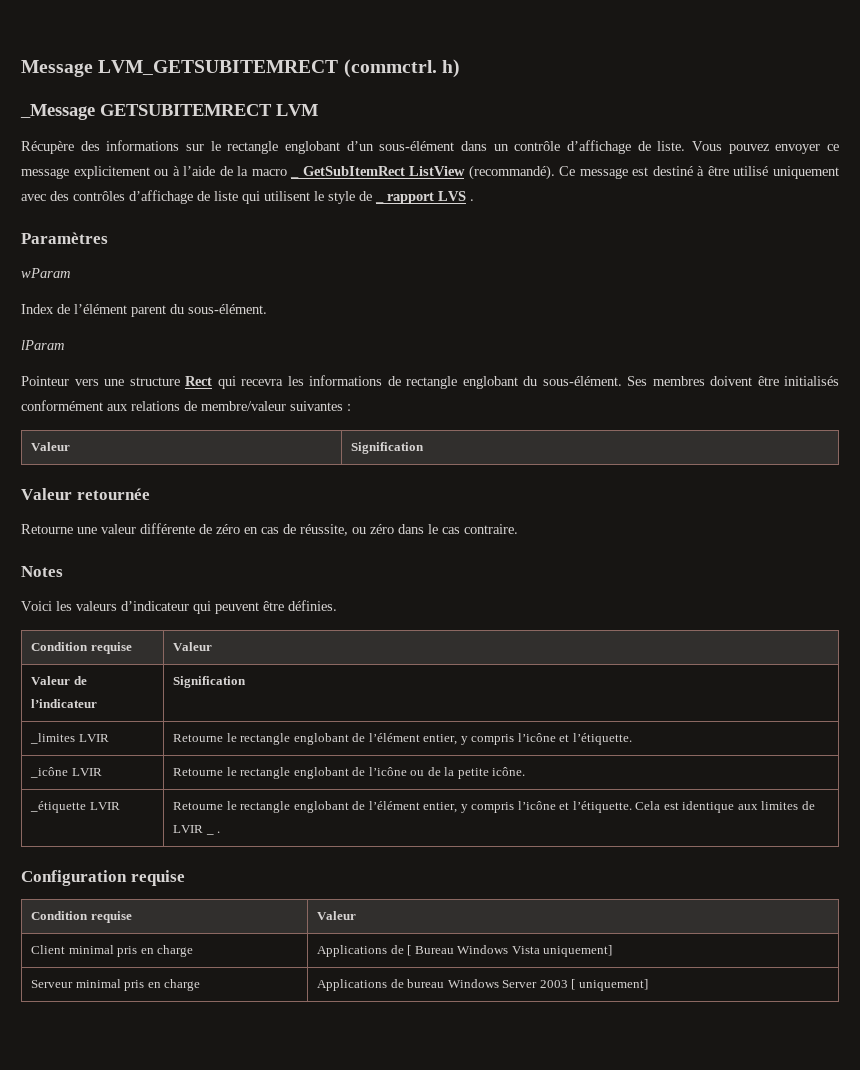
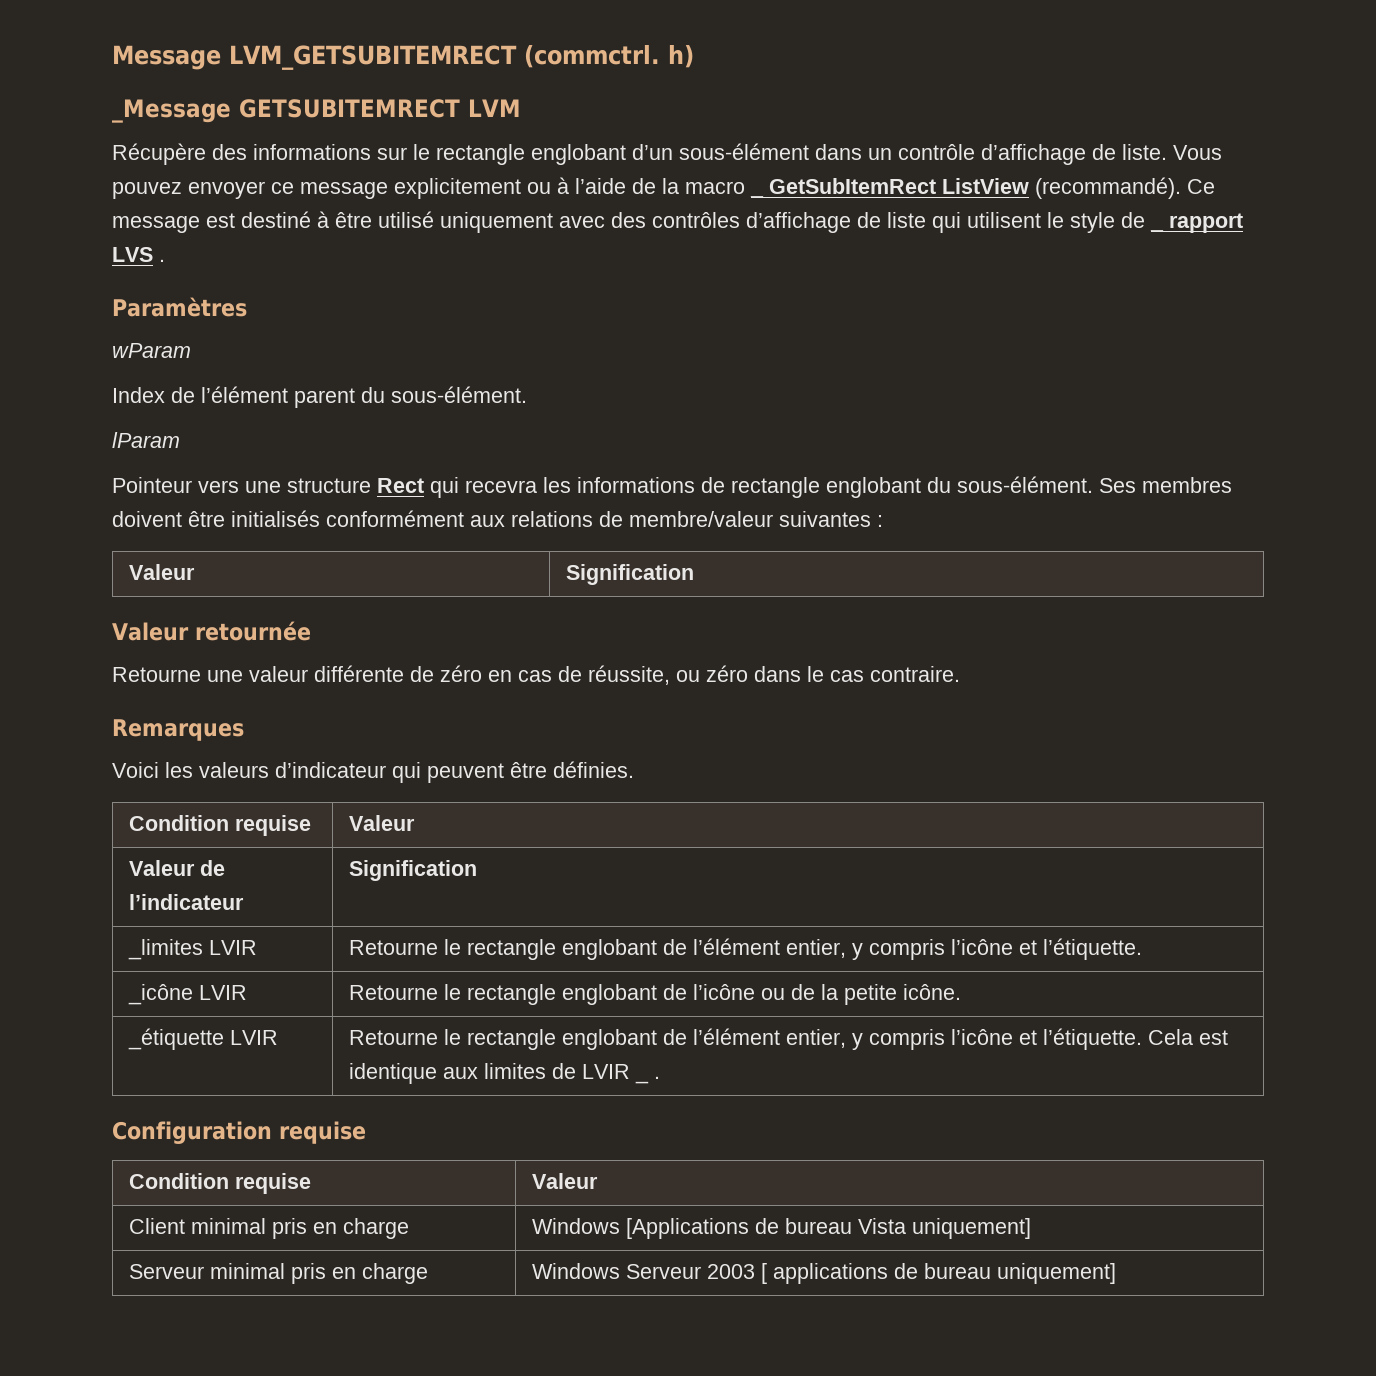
[21,566,63,577] Notes -> [112,719,244,741] Remarques
[317,945,509,957] Applications de [ Bureau Windows -> [531,1218,852,1239] Windows [Applications de bureau
[317,979,576,991] Applications de bureau Windows Server 2003 [ -> [531,1263,991,1284] Windows Serveur 2003 [ applications de bureau

